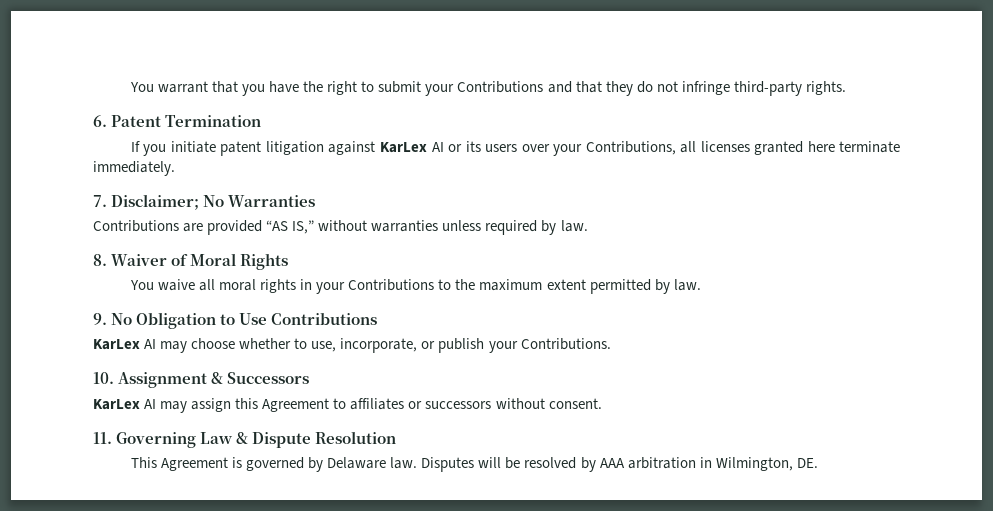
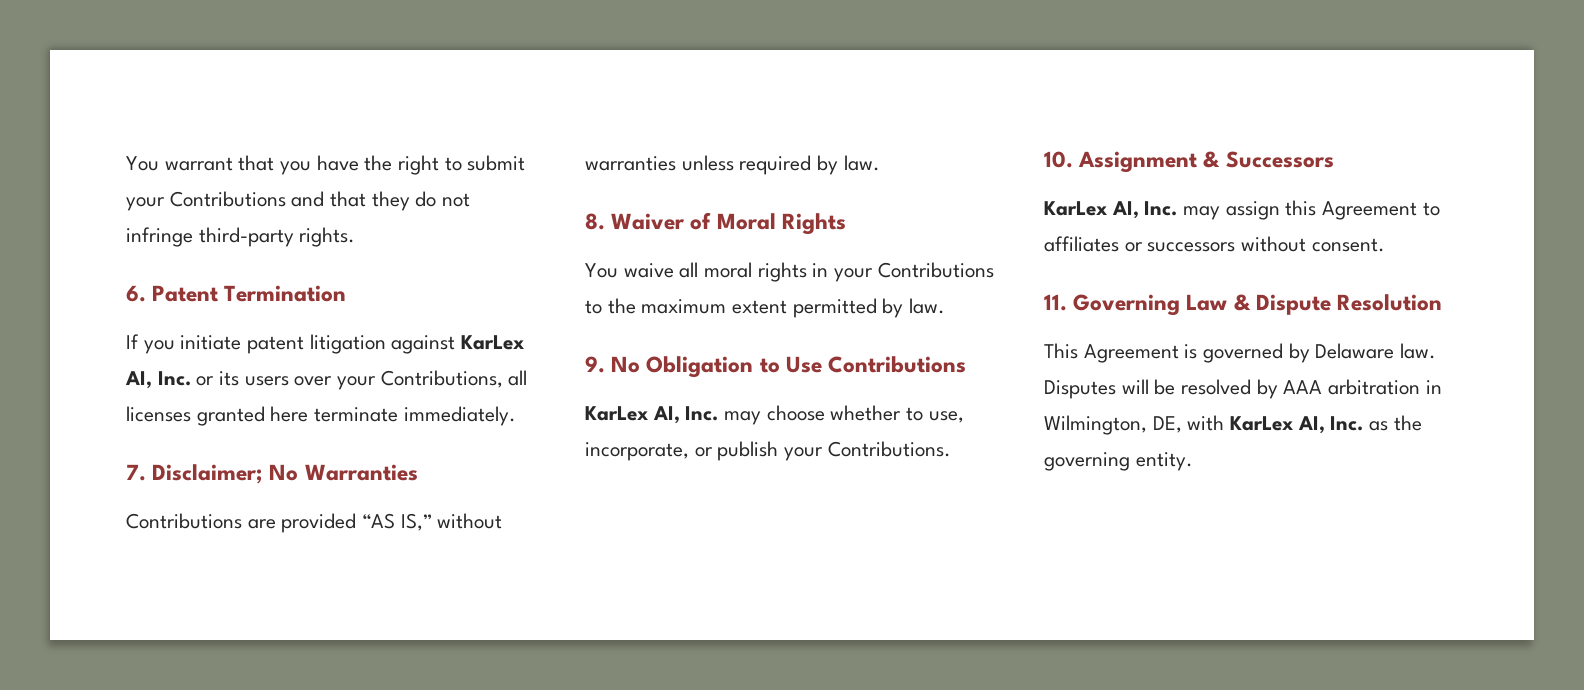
[431,142,444,152] AI -> [125,371,191,389] AI, Inc.
[144,339,157,349] AI -> [652,406,719,424] AI, Inc.
[144,399,157,409] AI -> [1111,201,1178,219] AI, Inc.
[796,458,818,468] DE. -> [1152,415,1422,434] [1044,452,1193,471] DE, with KarLex AI, Inc. as the governing entity.

